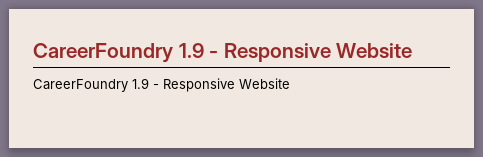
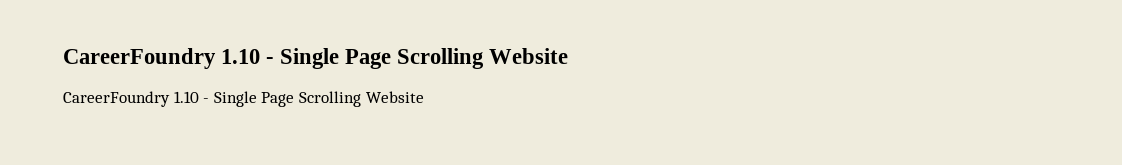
[33,43,413,63] [33,78,235,92] CareerFoundry 1.9 - Responsive Website // CareerFoundry 1.9 - Responsive -> [63,48,569,69] [63,91,361,107] CareerFoundry 1.10 - Single Page Scrolling Website // CareerFoundry 1.10 - Single Page Scrolling

